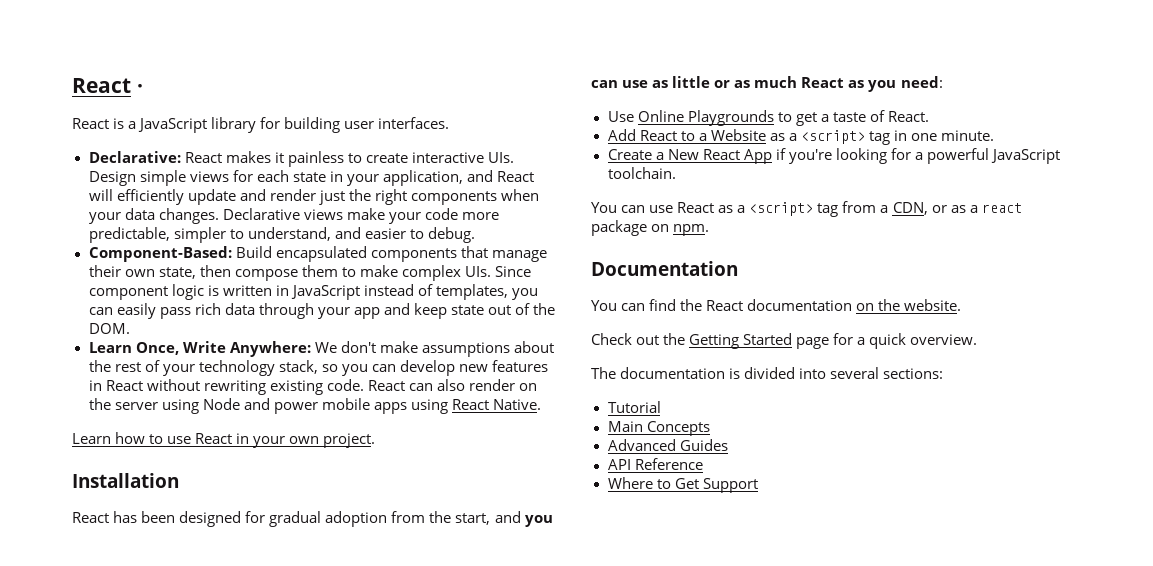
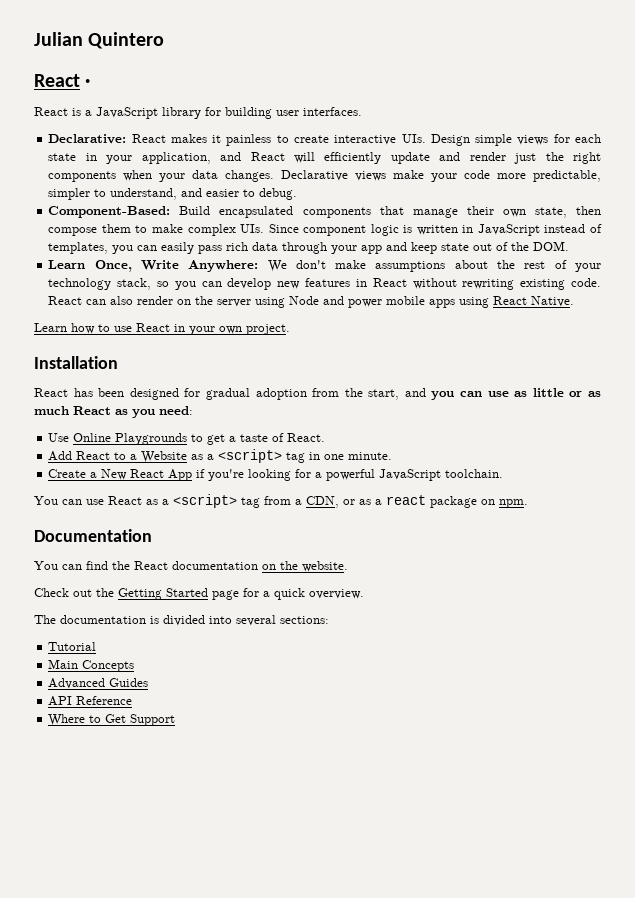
(72, 85) none -> [34,32,165,49] Julian Quintero //

